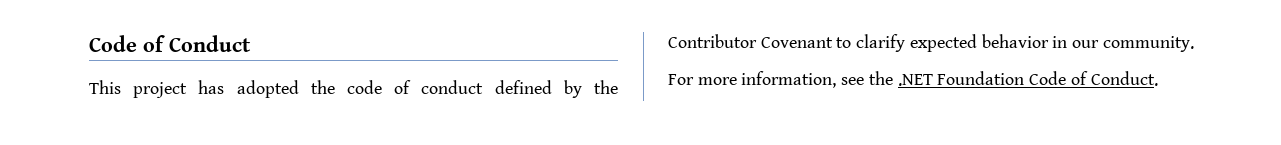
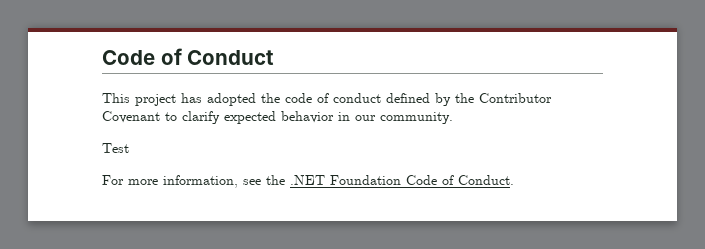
(1194, 44) none -> [102,143,129,153] // Test

